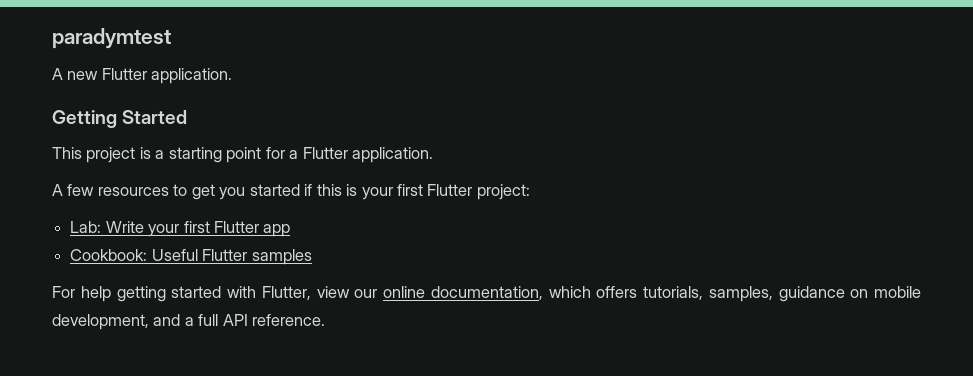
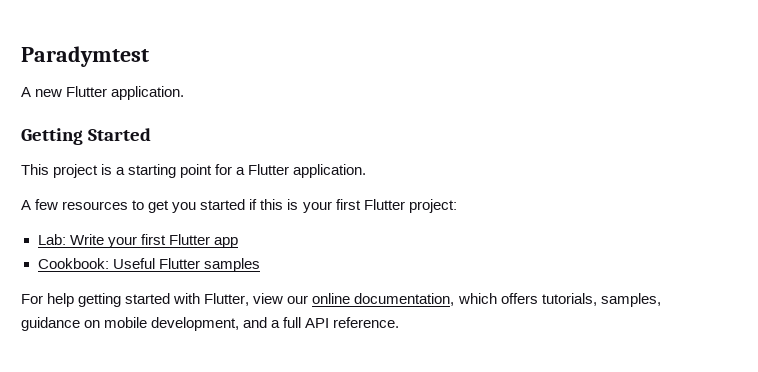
[52,28,171,49] paradymtest -> [21,46,149,67] Paradymtest

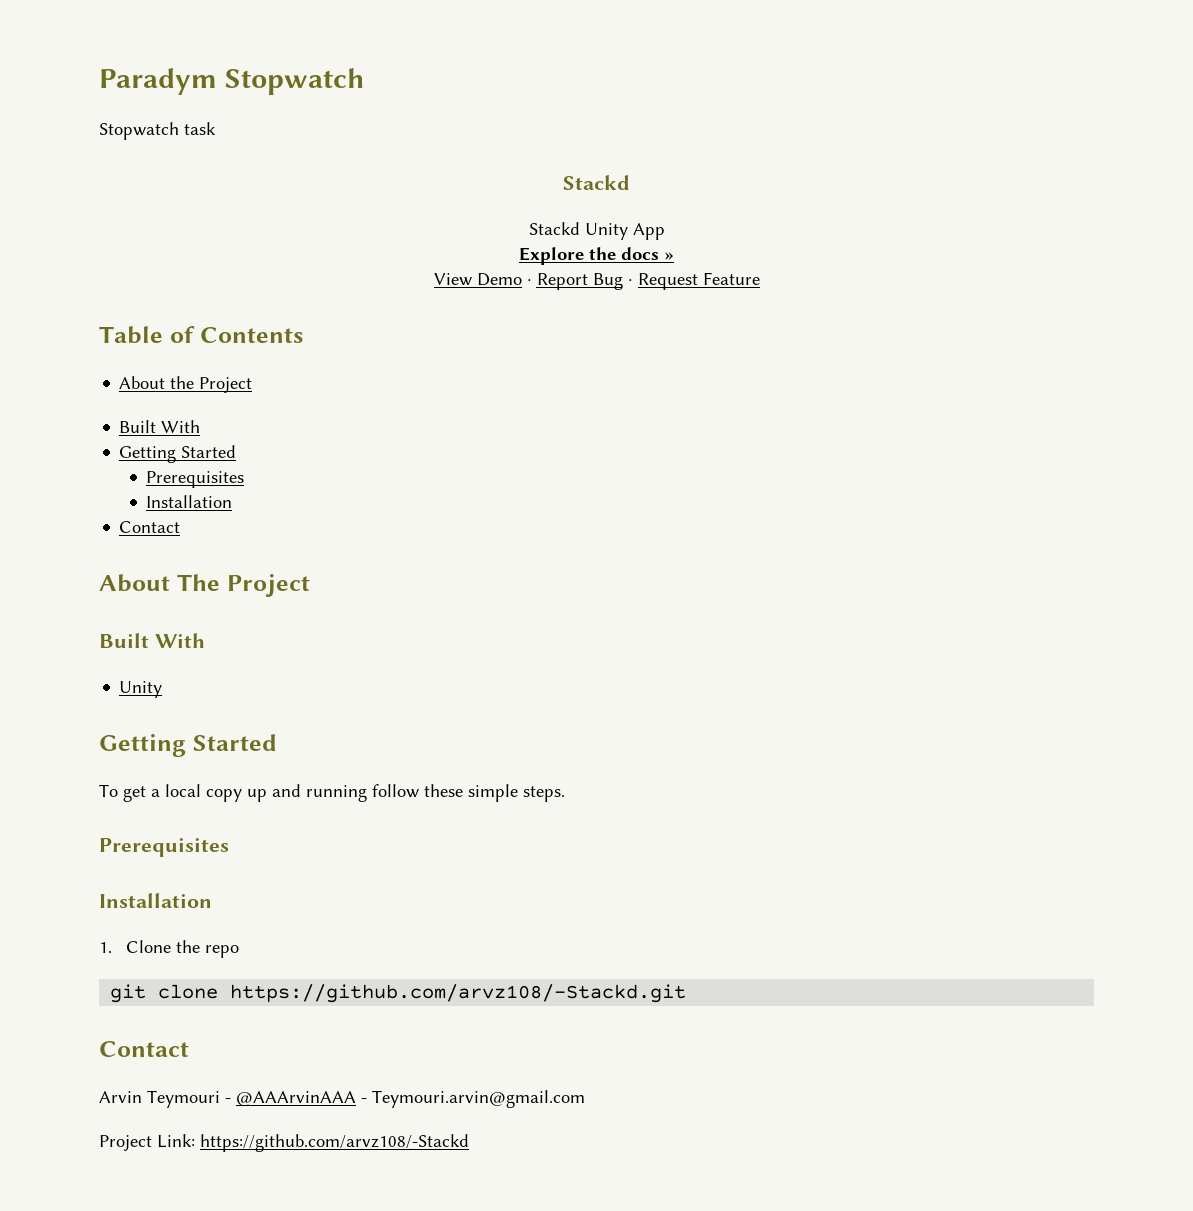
[21,46,149,67] [21,86,185,100] [21,128,152,145] [21,164,367,178] [21,199,457,213] [37,234,238,248] [37,258,260,272] [21,293,661,307] [21,317,400,331] Paradymtest // A new Flutter application. // Getting Started // This project is a starting point for a Flutter application. // A few resources to get you started if this is your first Flutter project: // Lab: Write your first Flutter app // Cookbook: Useful Flutter samples // For help getting started with Flutter, view our online documentation, which offers tutorials, samples, guidance on mobile development, and a full API reference. -> [99,68,365,95] [99,122,216,140] [563,175,630,190] [528,222,665,240] [519,247,674,265] [433,272,760,290] [99,326,303,344] [119,376,253,393] [119,420,201,433] [119,445,237,463] [146,471,245,488] [146,495,233,508] [119,521,181,533] [99,574,310,597] [99,633,205,648] [119,681,163,698] [99,734,277,757] [99,784,565,802] [99,838,229,857] [99,893,212,908] [99,940,240,958] [110,984,687,1003] [99,1041,189,1057] [99,1090,585,1108] [99,1134,469,1152] Paradym Stopwatch // Stopwatch task // Stackd // Stackd Unity App // Explore the docs » // View Demo · Report Bug · Request Feature // Table of Contents // About the Project // Built With // Getting Started // Prerequisites // Installation // Contact // About The Project // Built With // Unity // Getting Started // To get a local copy up and running follow these simple steps. // Prerequisites // Installation // 1. Clone the repo // git clone https://github.com/arvz108/-Stackd.git // Contact // Arvin Teymouri - @AAArvinAAA - Teymouri.arvin@gmail.com // Project Link: https://github.com/arvz108/-Stackd

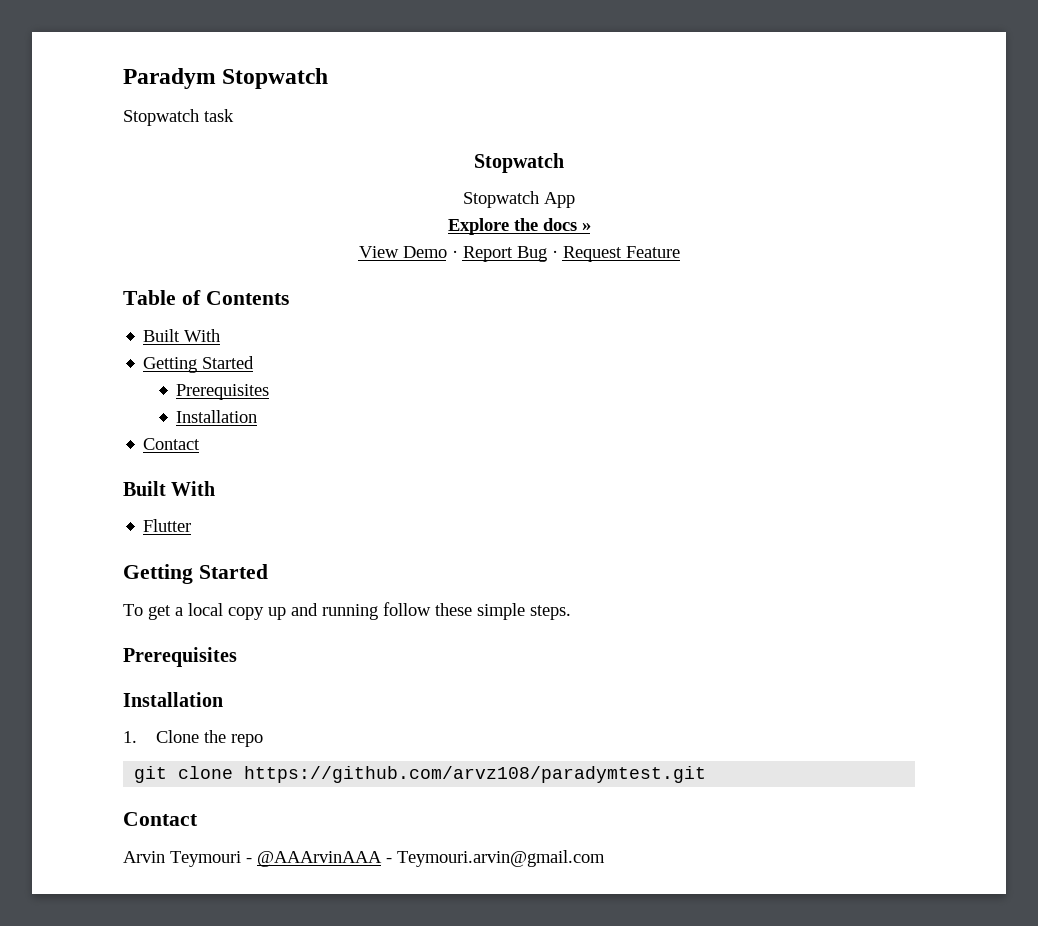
[563,175,630,190] [528,222,628,240] Stackd // Stackd Unity -> [474,153,564,173] [463,191,539,208] Stopwatch // Stopwatch
[119,376,253,393] // About the Project -> (289, 298) none
[99,574,310,597] [99,633,205,648] [119,681,163,698] // About The Project // Built With // Unity -> [123,481,216,496] [143,519,192,532] // Built With // Flutter
[230,984,687,1003] https://github.com/arvz108/-Stackd.git -> [244,766,707,783] https://github.com/arvz108/paradymtest.git
[99,1134,469,1152] // Project Link: https://github.com/arvz108/-Stackd -> (605, 858) none

